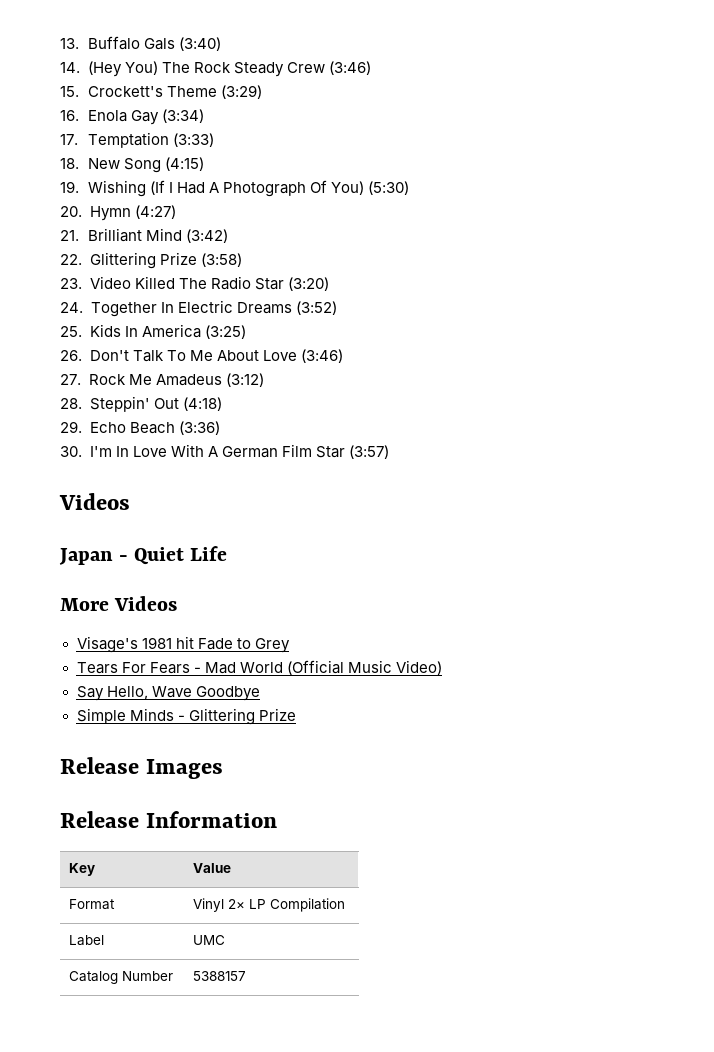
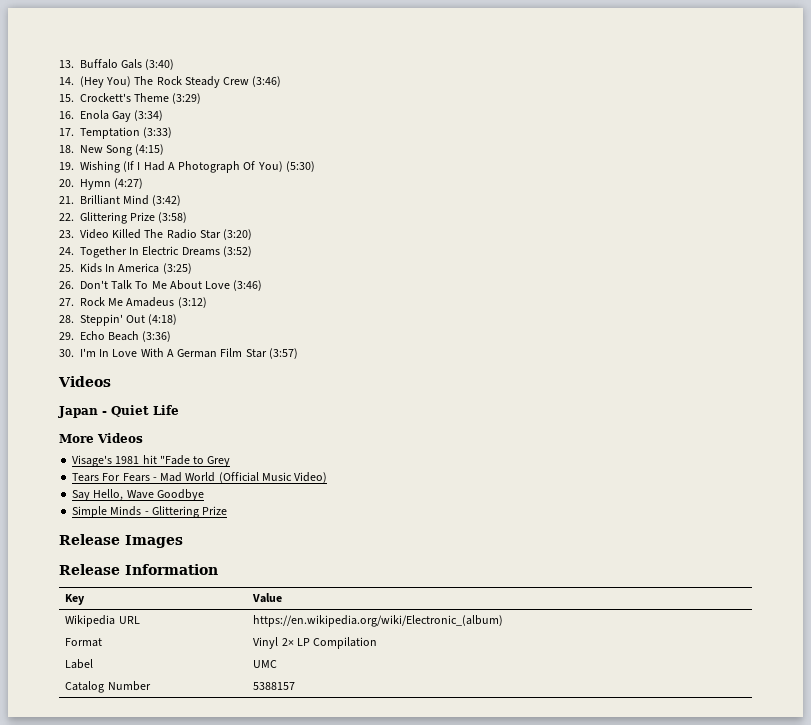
[197,638,233,650] Fade -> [159,455,190,465] "Fade
(232, 868) none -> [65,615,140,627] [253,615,504,627] // Wikipedia URL | https://en.wikipedia.org/wiki/Electronic_(album)

